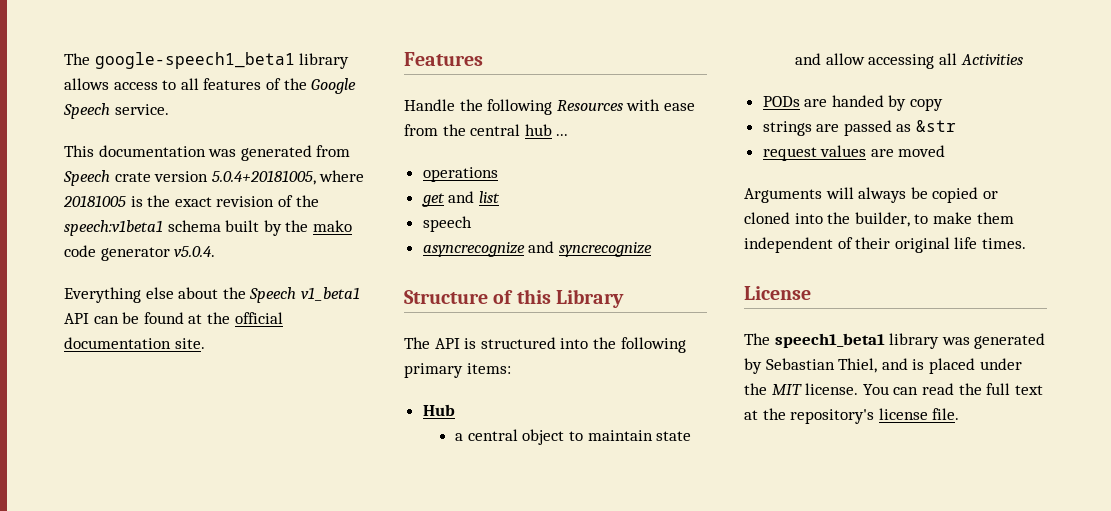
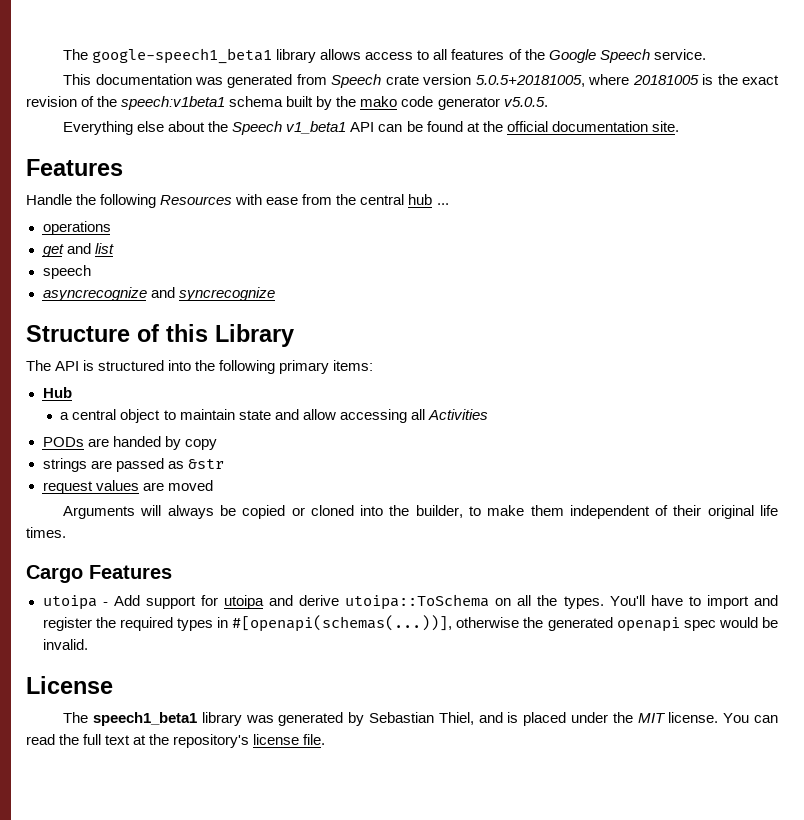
[211,170,316,185] 5.0.4+20181005, -> [475,75,585,87] 5.0.5+20181005,
[174,246,216,257] v5.0.4. -> [503,97,548,107] v5.0.5.
(1026, 243) none -> [26,565,172,583] [42,594,779,610] [42,615,778,632] [42,639,88,650] // Cargo Features // utoipa - Add support for utoipa and derive utoipa::ToSchema on all the types. You'll have to import and register the required types in #[openapi(schemas(...))], otherwise the generated openapi spec would be invalid.

